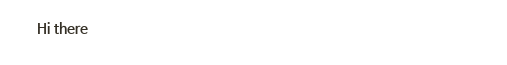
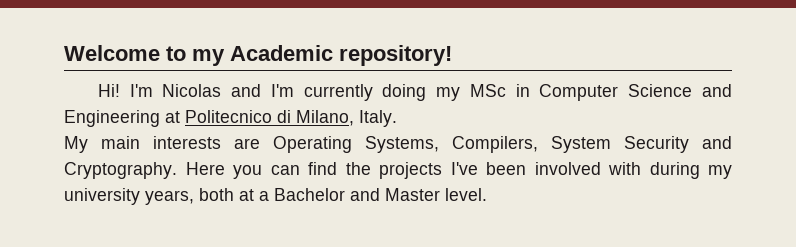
[37,22,88,34] Hi there -> [64,45,452,66] [97,84,732,101] [64,110,397,127] [64,136,732,153] [64,162,732,179] [64,188,487,205] Welcome to my Academic repository! // Hi! I'm Nicolas and I'm currently doing my MSc in Computer Science and Engineering at Politecnico di Milano, Italy. // My main interests are Operating Systems, Compilers, System Security and Cryptography. Here you can find the projects I've been involved with during my university years, both at a Bachelor and Master level.

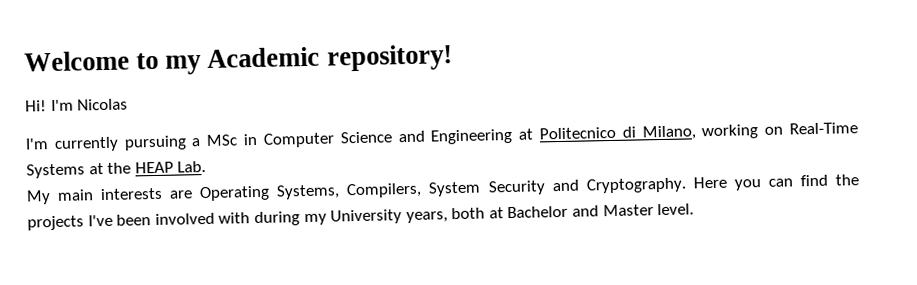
[231,84,262,97] and -> (129, 104) //
[382,84,461,101] doing my -> [123,135,202,151] pursuing a
[359,110,397,127] Italy. -> [701,122,858,140] [26,160,207,179] working on Real-Time Systems at the HEAP Lab.
[64,188,140,205] university -> [330,209,403,225] University
[259,191,269,201] a -> (504, 213) none

